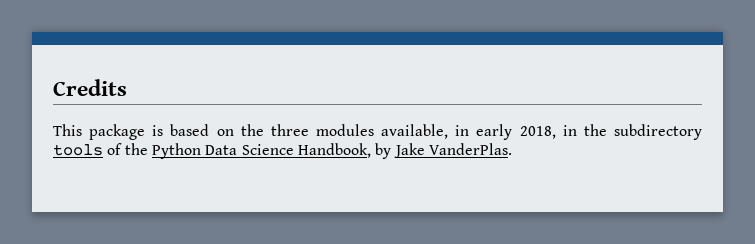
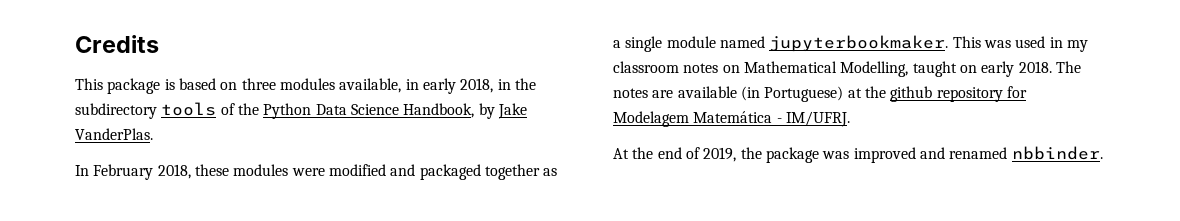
[240,124,264,136] the -> (238, 86) none
(512, 149) none -> [75,164,558,180] [613,35,1088,52] [613,61,1081,77] [613,86,1027,102] [613,111,850,127] [613,146,1103,163] // In February 2018, these modules were modified and packaged together as a single module named jupyterbookmaker. This was used in my classroom notes on Mathematical Modelling, taught on early 2018. The notes are available (in Portuguese) at the github repository for Modelagem Matemática - IM/UFRJ. // At the end of 2019, the package was improved and renamed nbbinder.

